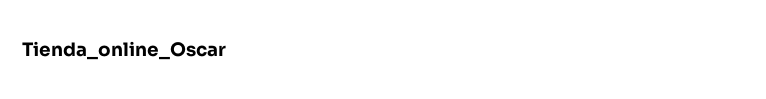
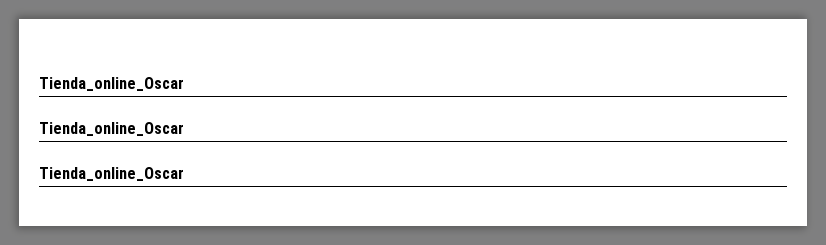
[22,41,226,60] Tienda_online_Oscar -> [39,77,184,91] [39,122,184,136] [39,167,184,181] Tienda_online_Oscar // Tienda_online_Oscar // Tienda_online_Oscar

